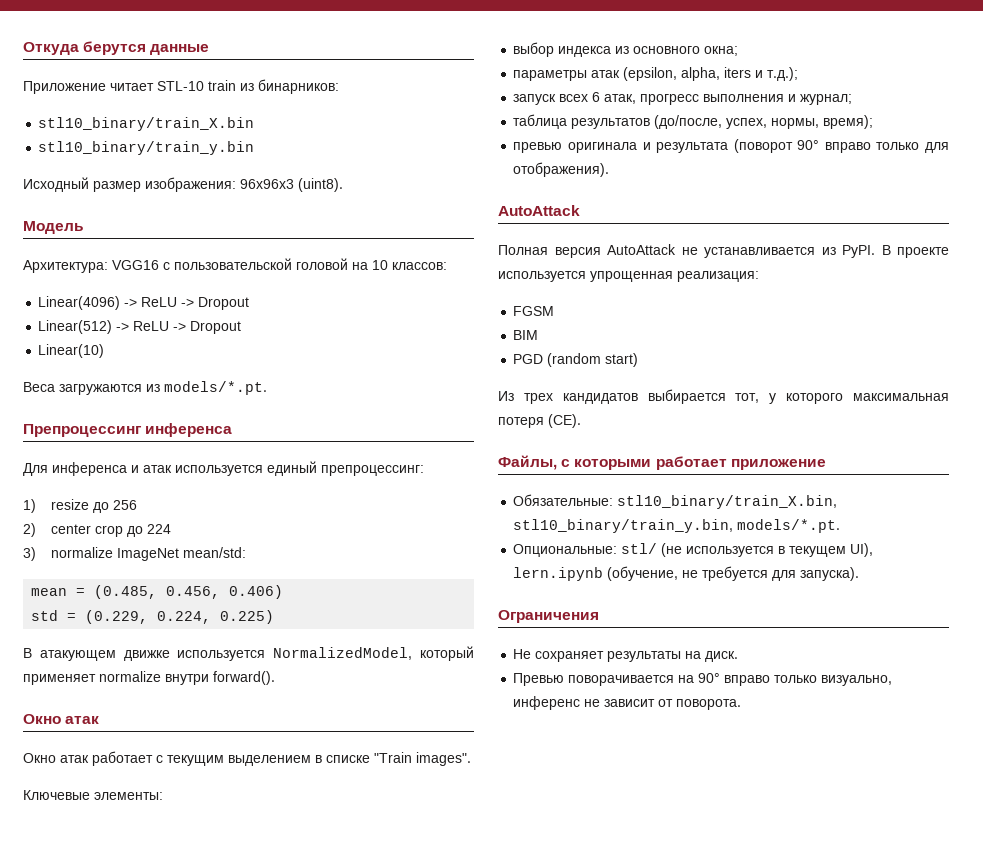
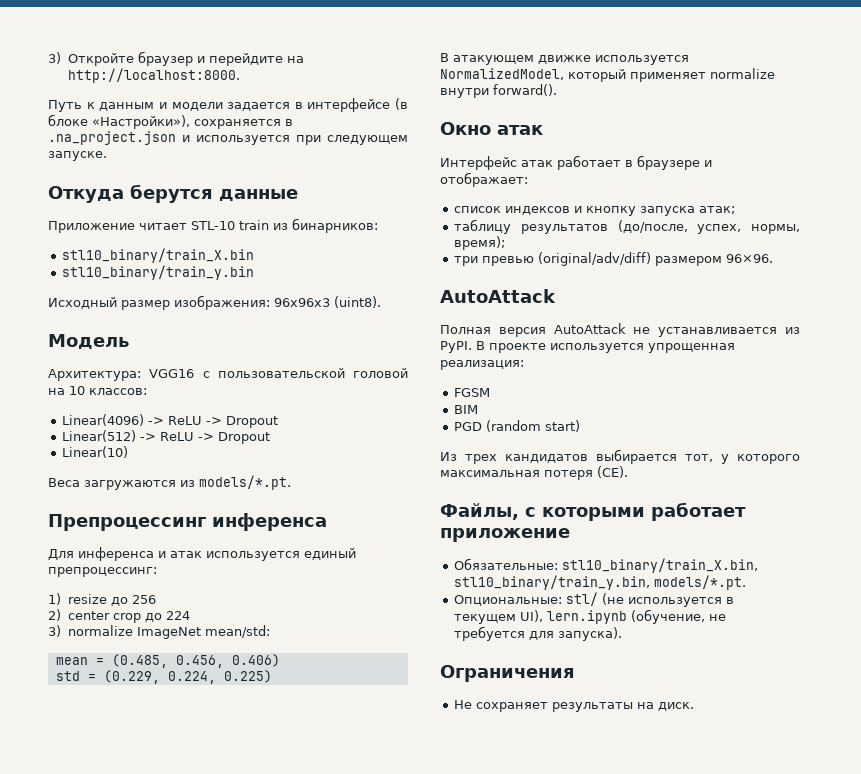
(23, 48) none -> [48,51,304,66] [67,68,240,83] [48,98,408,112] [48,114,293,129] [48,131,408,145] [48,151,107,161] 3) Откройте браузер и перейдите на http://localhost:8000. // Путь к данным и модели задается в интерфейсе (в блоке «Настройки»), сохраняется в .na_project.json и используется при следующем запуске. //
[23,753,56,763] Окно -> [440,156,517,170] Интерфейс
[156,752,471,766] [23,790,163,800] [513,42,739,57] [513,67,799,81] [513,92,853,105] [513,114,568,129] с текущим выделением в списке "Train images". // Ключевые элементы: // выбор индекса из основного окна; // параметры атак (epsilon, alpha, iters и т.д.); // запуск всех 6 атак, прогресс выполнения и журнал; // таблица -> [625,155,712,170] [440,172,528,187] [454,206,736,216] [454,219,512,234] в браузере и отображает: // список индексов и кнопку запуска атак; // таблицу
[513,139,949,153] [513,162,610,177] превью оригинала и результата (поворот 90° вправо только для отображения). -> [454,252,774,266] три превью (original/adv/diff) размером 96×96.
[513,673,893,686] [513,696,742,710] // Превью поворачивается на 90° вправо только визуально, инференс не зависит от поворота. -> (695, 706) none

